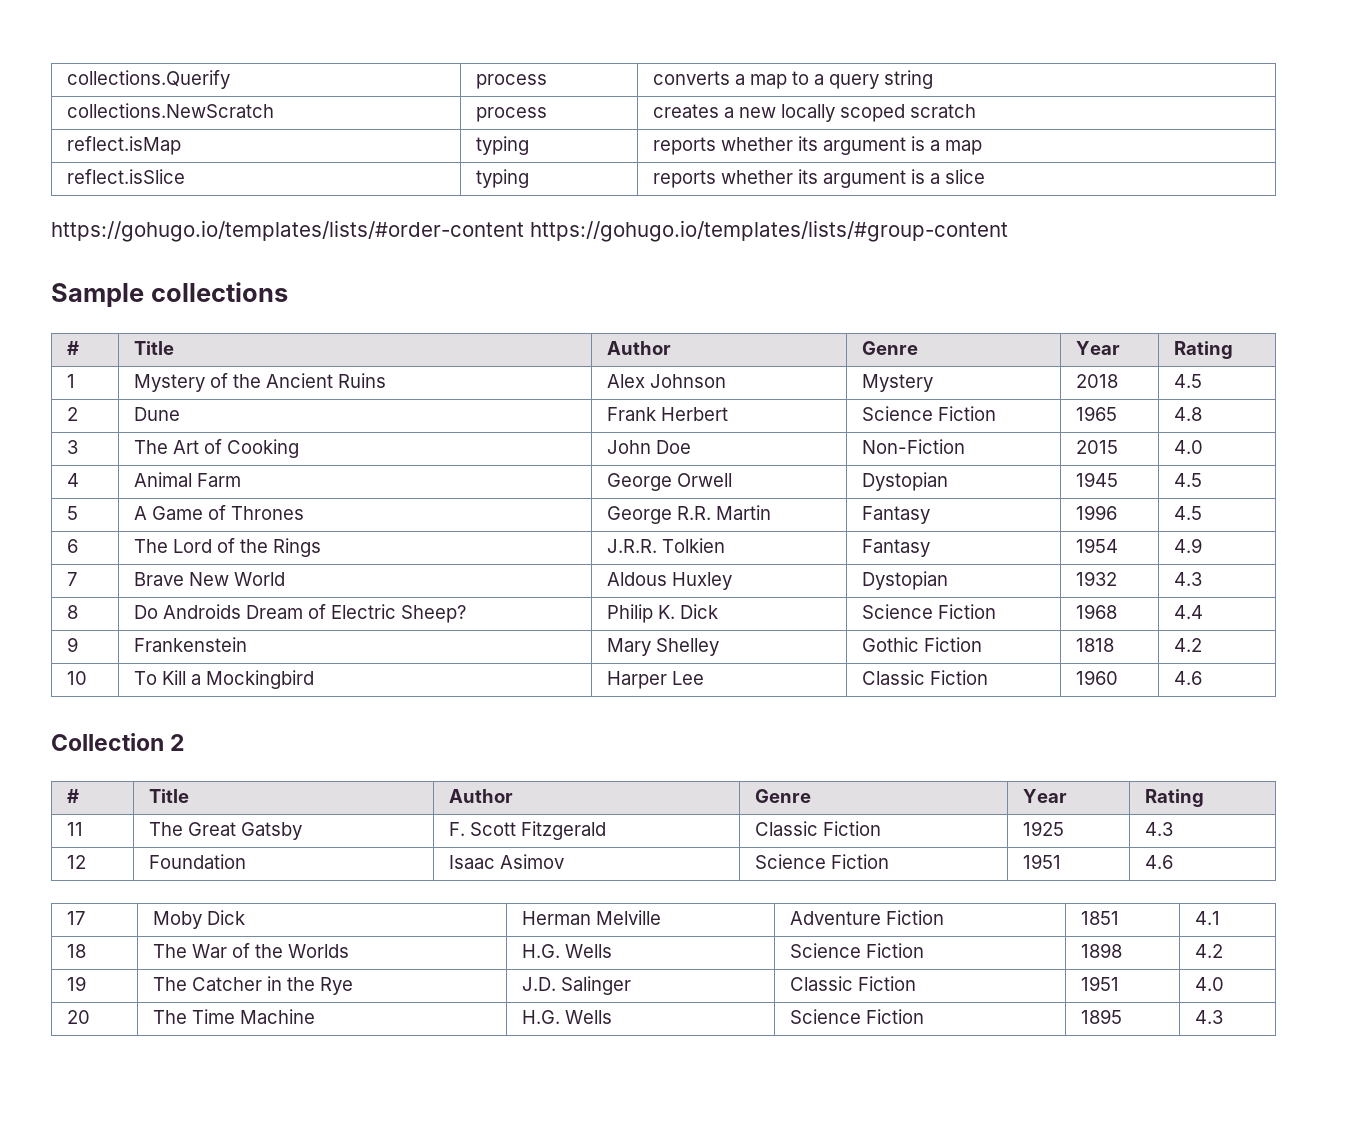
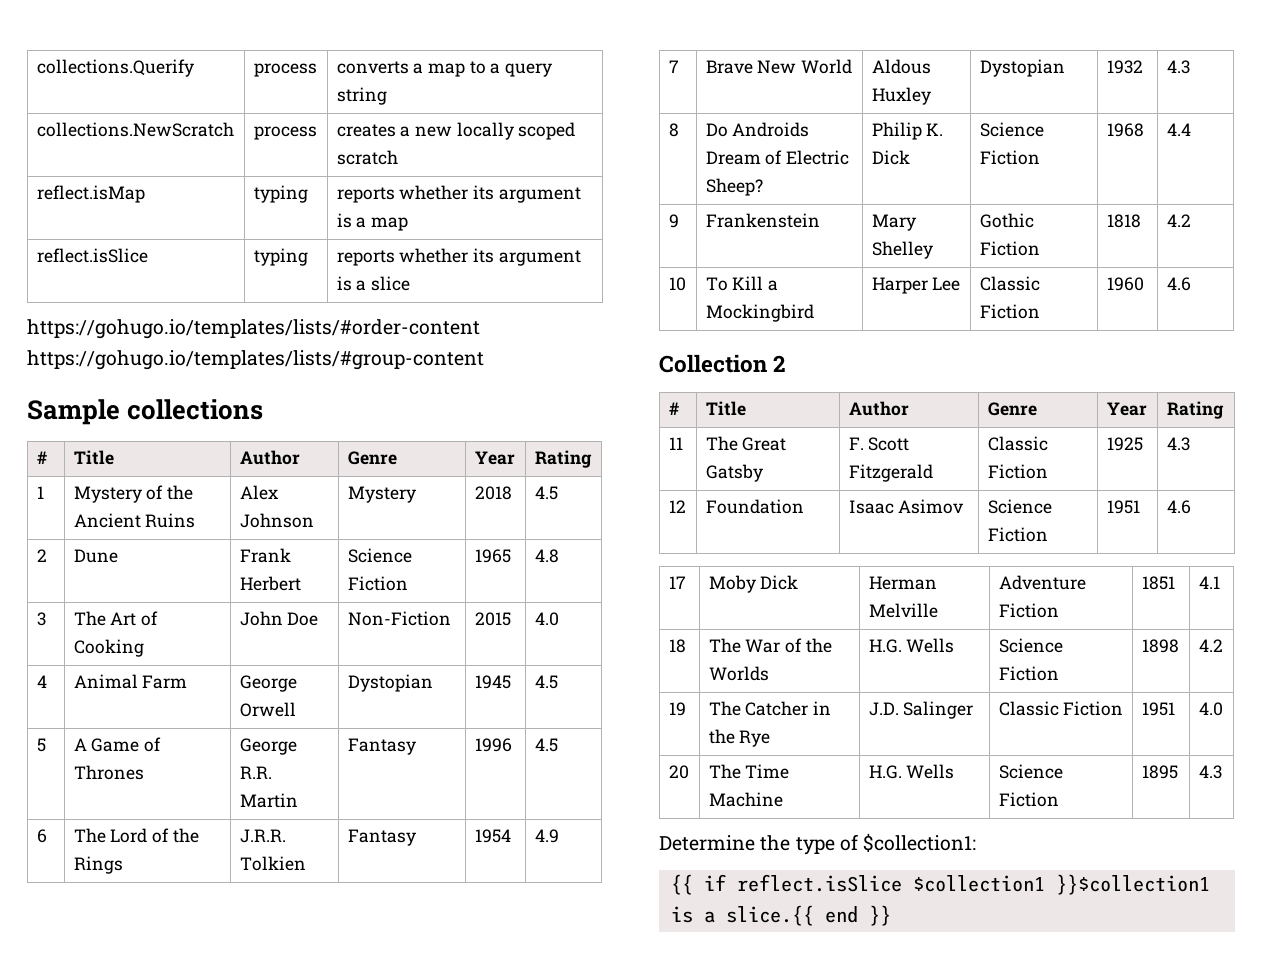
(1223, 1017) none -> [659,833,977,855] [670,874,1210,895] [670,905,891,926] // Determine the type of $collection1: // {{ if reflect.isSlice $collection1 }}$collection1 is a slice.{{ end }}

